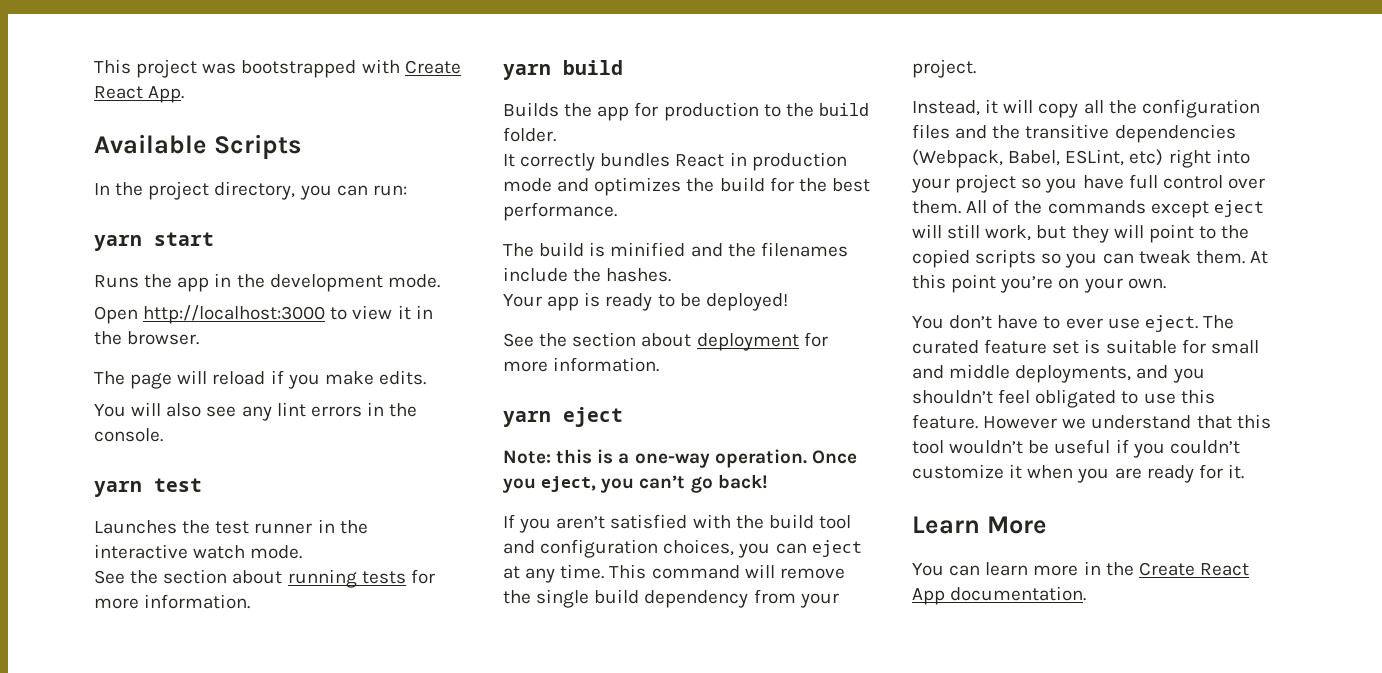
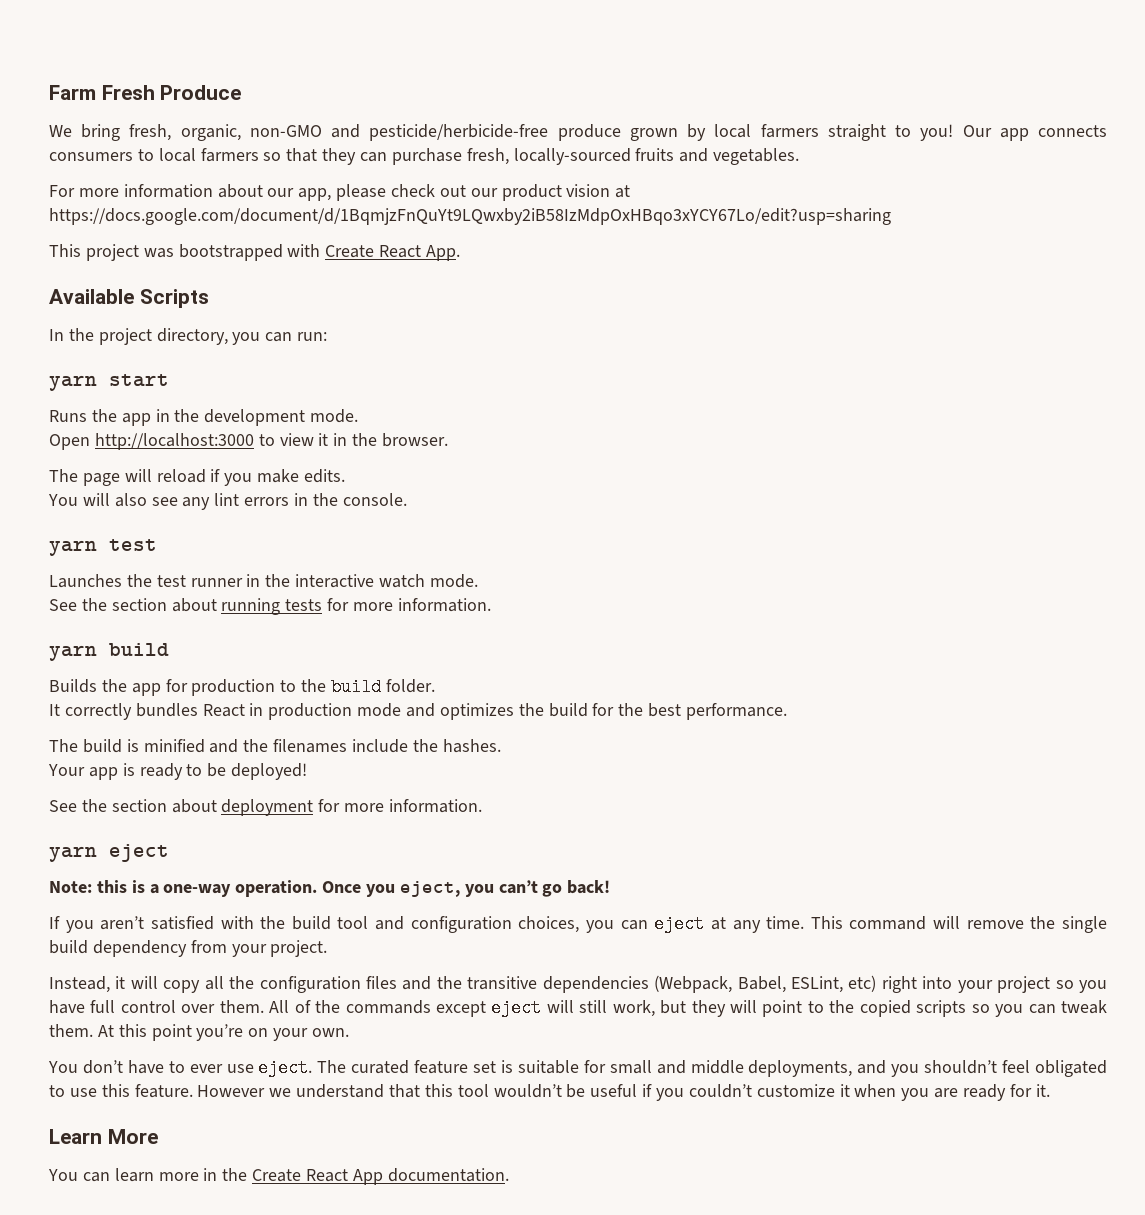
(94, 66) none -> [49,85,242,100] [49,124,1108,141] [49,148,800,165] [49,184,631,201] [49,208,891,225] Farm Fresh Produce // We bring fresh, organic, non-GMO and pesticide/herbicide-free produce grown by local farmers straight to you! Our app connects consumers to local farmers so that they can purchase fresh, locally-sourced fruits and vegetables. // For more information about our app, please check out our product vision at https://docs.google.com/document/d/1BqmjzFnQuYt9LQwxby2iB58IzMdpOxHBqo3xYCY67Lo/edit?usp=sharing //

